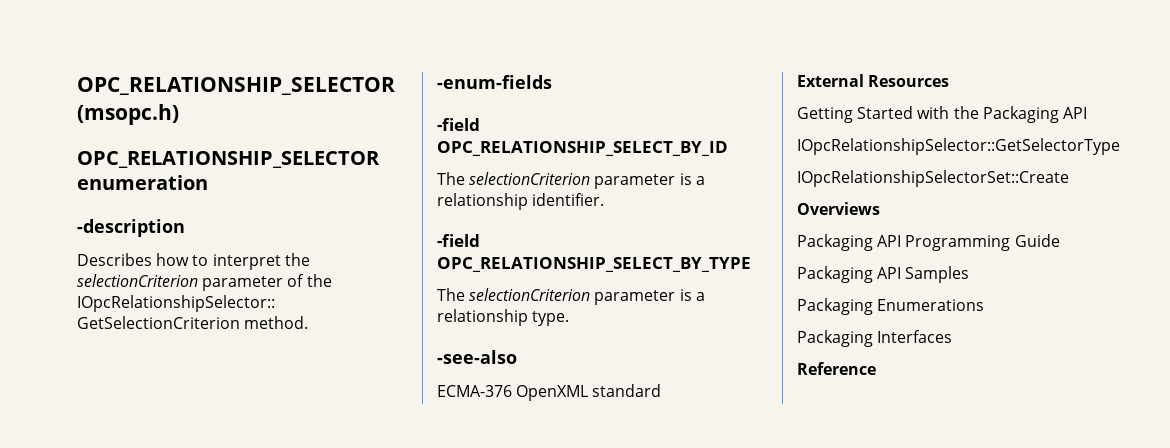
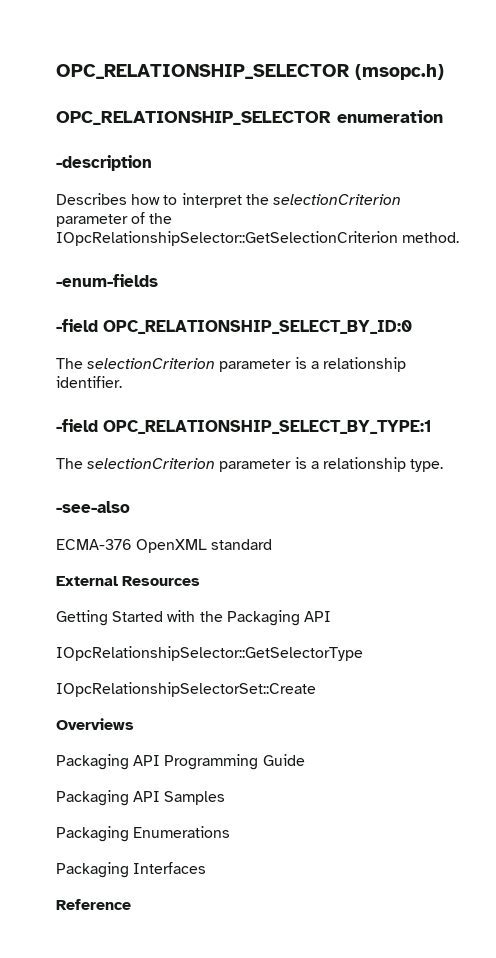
[437,141,728,156] OPC_RELATIONSHIP_SELECT_BY_ID -> [103,320,412,334] OPC_RELATIONSHIP_SELECT_BY_ID:0
[437,257,751,272] OPC_RELATIONSHIP_SELECT_BY_TYPE -> [103,420,432,434] OPC_RELATIONSHIP_SELECT_BY_TYPE:1

